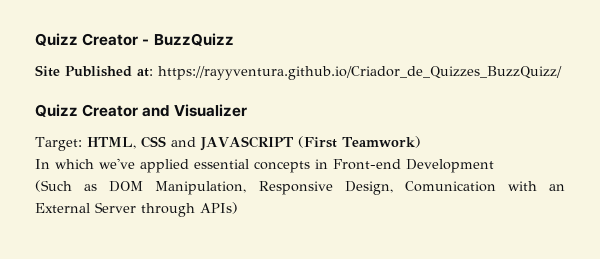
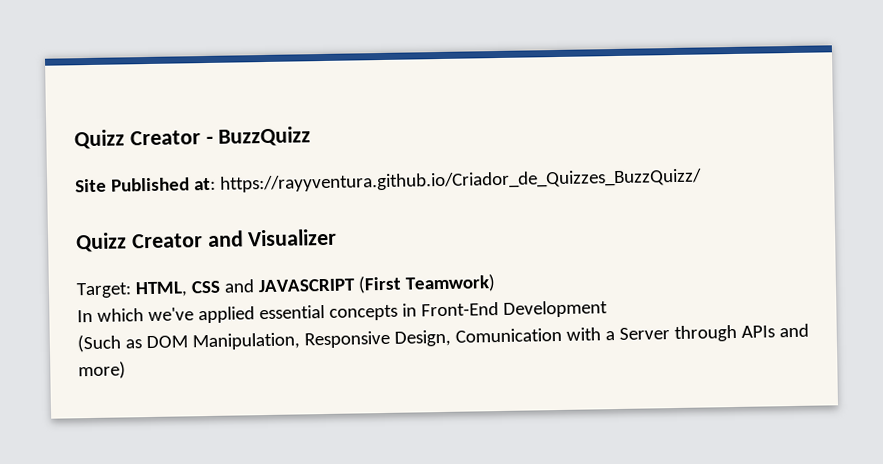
[333,159,401,170] Front-end -> [420,302,499,317] Front-End
[549,184,565,191] [35,202,238,217] an External Server through APIs) -> [604,323,809,343] [78,361,126,380] a Server through APIs and more)

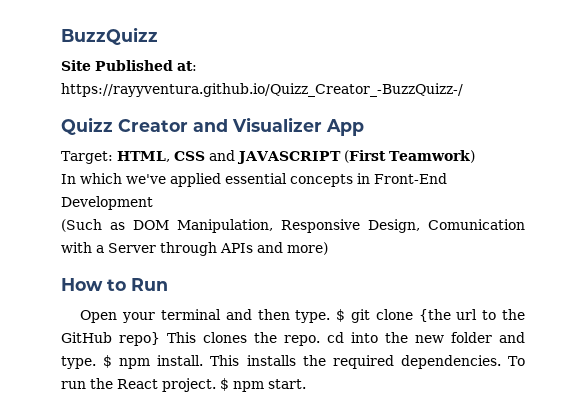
[74,129,214,150] Quizz Creator - -> (61, 36) none
[219,168,702,193] https://rayyventura.github.io/Criador_de_Quizzes_BuzzQuizz/ -> [61,83,463,97] https://rayyventura.github.io/Quizz_Creator_-BuzzQuizz-/
(338, 237) none -> [326,119,364,136] App
(126, 370) none -> [61,278,168,291] [80,309,525,323] [61,332,525,346] [61,355,526,369] [61,378,306,392] // How to Run // Open your terminal and then type. $ git clone {the url to the GitHub repo} This clones the repo. cd into the new folder and type. $ npm install. This installs the required dependencies. To run the React project. $ npm start.

